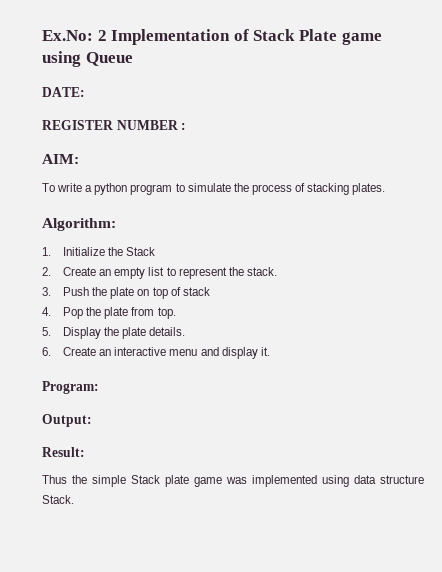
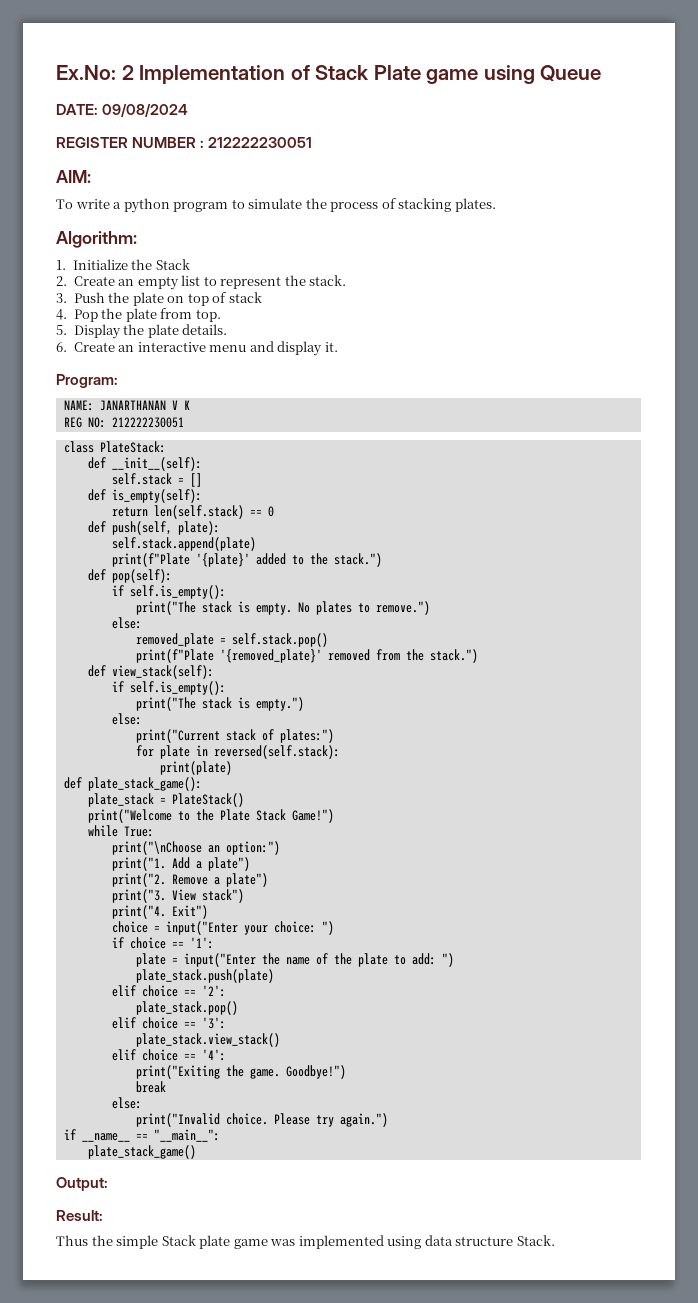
(85, 92) none -> [102,103,189,117] 09/08/2024
(187, 126) none -> [208,137,313,148] 212222230051
(99, 387) none -> [63,400,190,411] [63,417,184,428] [63,441,166,453] [87,457,202,471] [111,473,202,487] [87,489,202,503] [111,505,274,519] [87,521,220,535] [111,537,256,551] [111,553,382,567] [87,569,172,583] [111,585,226,599] [135,601,430,615] [111,617,142,629] [135,633,328,647] [135,649,478,663] [87,665,214,679] [111,681,226,695] [135,697,304,711] [111,713,142,725] [135,729,334,743] [135,745,340,759] [159,761,232,775] [63,777,202,791] [87,793,244,807] [87,809,334,823] [87,825,154,837] [111,841,280,855] [111,857,250,871] [111,873,268,887] [111,889,244,903] [111,905,208,919] [111,921,334,935] [111,937,214,949] [135,953,454,967] [135,969,274,983] [111,985,226,997] [135,1001,238,1015] [111,1017,226,1029] [135,1033,280,1047] [111,1049,226,1061] [135,1065,346,1079] [135,1081,166,1093] [111,1097,142,1109] [135,1113,388,1127] [63,1129,220,1142] [87,1145,196,1159] // NAME: JANARTHANAN V K // REG NO: 212222230051 // class PlateStack: // def __init__(self): // self.stack = [] // def is_empty(self): // return len(self.stack) == 0 // def push(self, plate): // self.stack.append(plate) // print(f"Plate '{plate}' added to the stack.") // def pop(self): // if self.is_empty(): // print("The stack is empty. No plates to remove.") // else: // removed_plate = self.stack.pop() // print(f"Plate '{removed_plate}' removed from the stack.") // def view_stack(self): // if self.is_empty(): // print("The stack is empty.") // else: // print("Current stack of plates:") // for plate in reversed(self.stack): // print(plate) // def plate_stack_game(): // plate_stack = PlateStack() // print("Welcome to the Plate Stack Game!") // while True: // print("\nChoose an option:") // print("1. Add a plate") // print("2. Remove a plate") // print("3. View stack") // print("4. Exit") // choice = input("Enter your choice: ") // if choice == '1': // plate = input("Enter the name of the plate to add: ") // plate_stack.push(plate) // elif choice == '2': // plate_stack.pop() // elif choice == '3': // plate_stack.view_stack() // elif choice == '4': // print("Exiting the game. Goodbye!") // break // else: // print("Invalid choice. Please try again.") // if __name__ == "__main__": // plate_stack_game()

